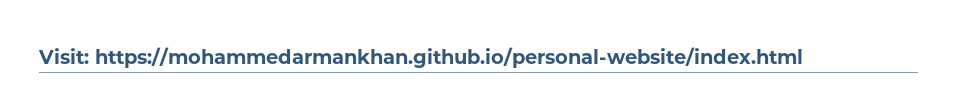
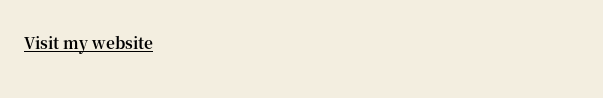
[38,47,803,68] Visit: https://mohammedarmankhan.github.io/personal-website/index.html -> [24,35,154,54] Visit my website

